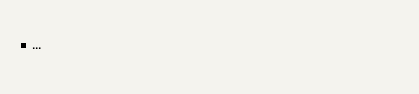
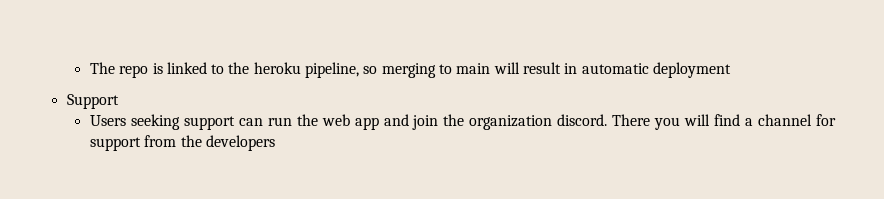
[32,47,42,49] ... -> [89,62,731,78] [66,94,119,109] [89,114,836,130] [89,135,275,151] The repo is linked to the heroku pipeline, so merging to main will result in automatic deployment // Support // Users seeking support can run the web app and join the organization discord. There you will find a channel for support from the developers

